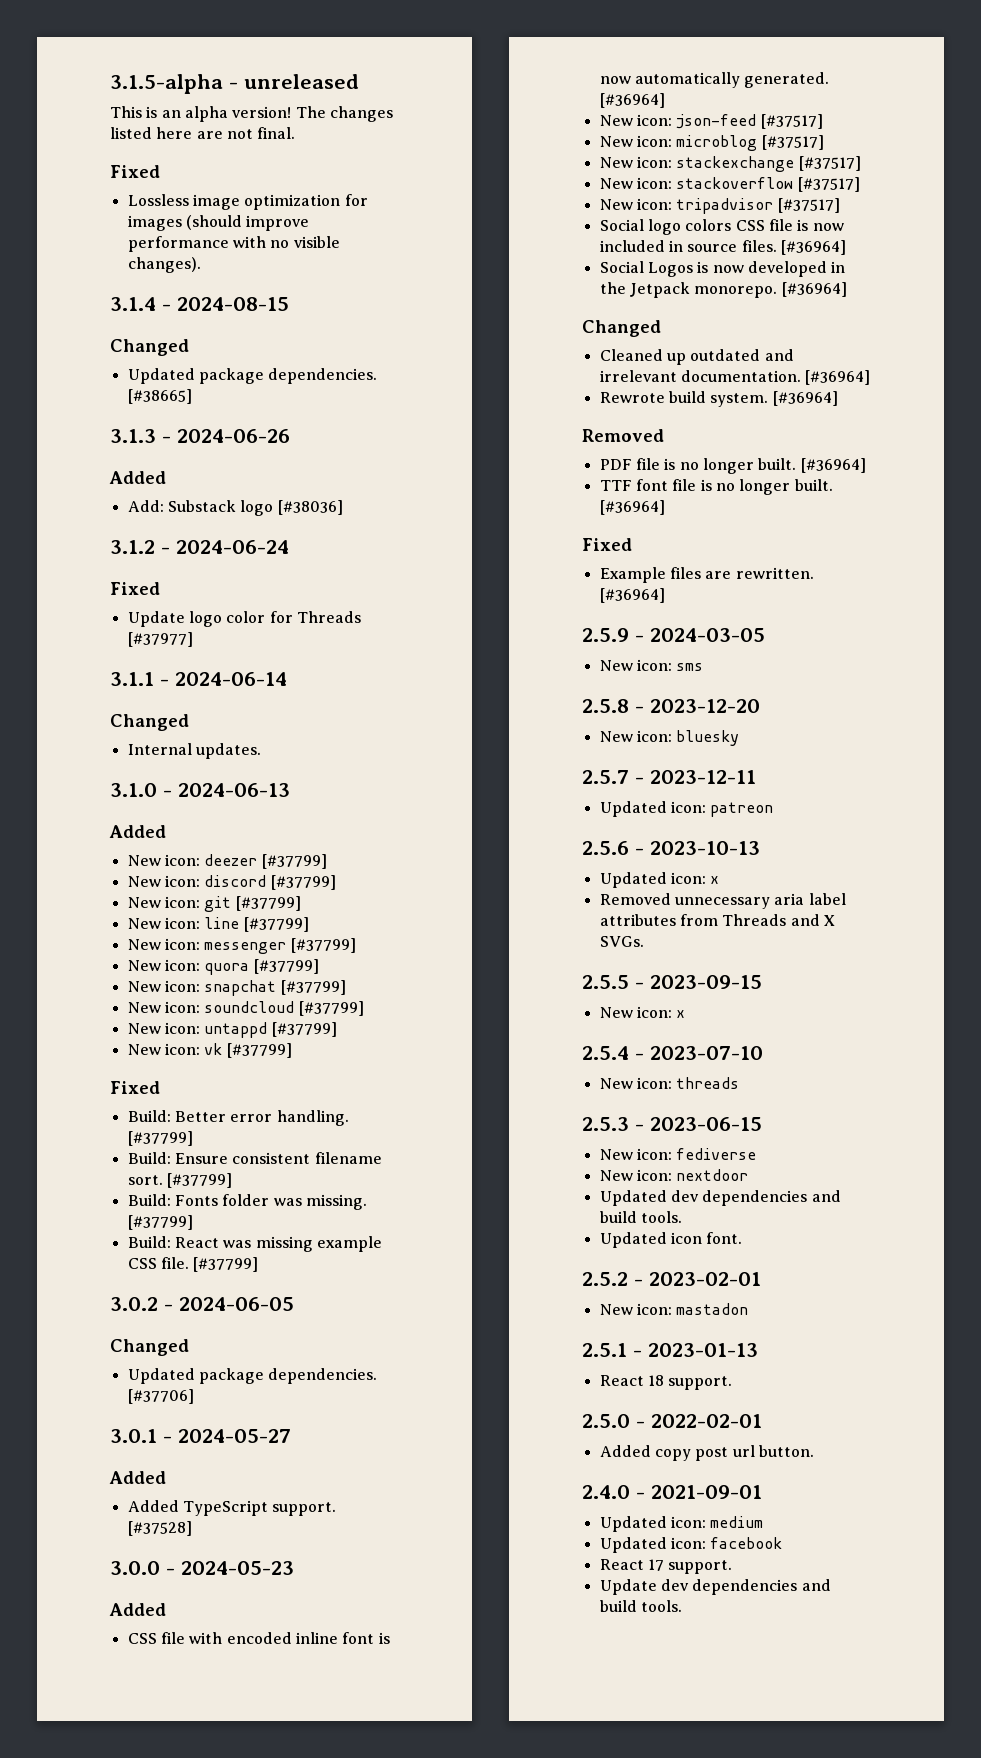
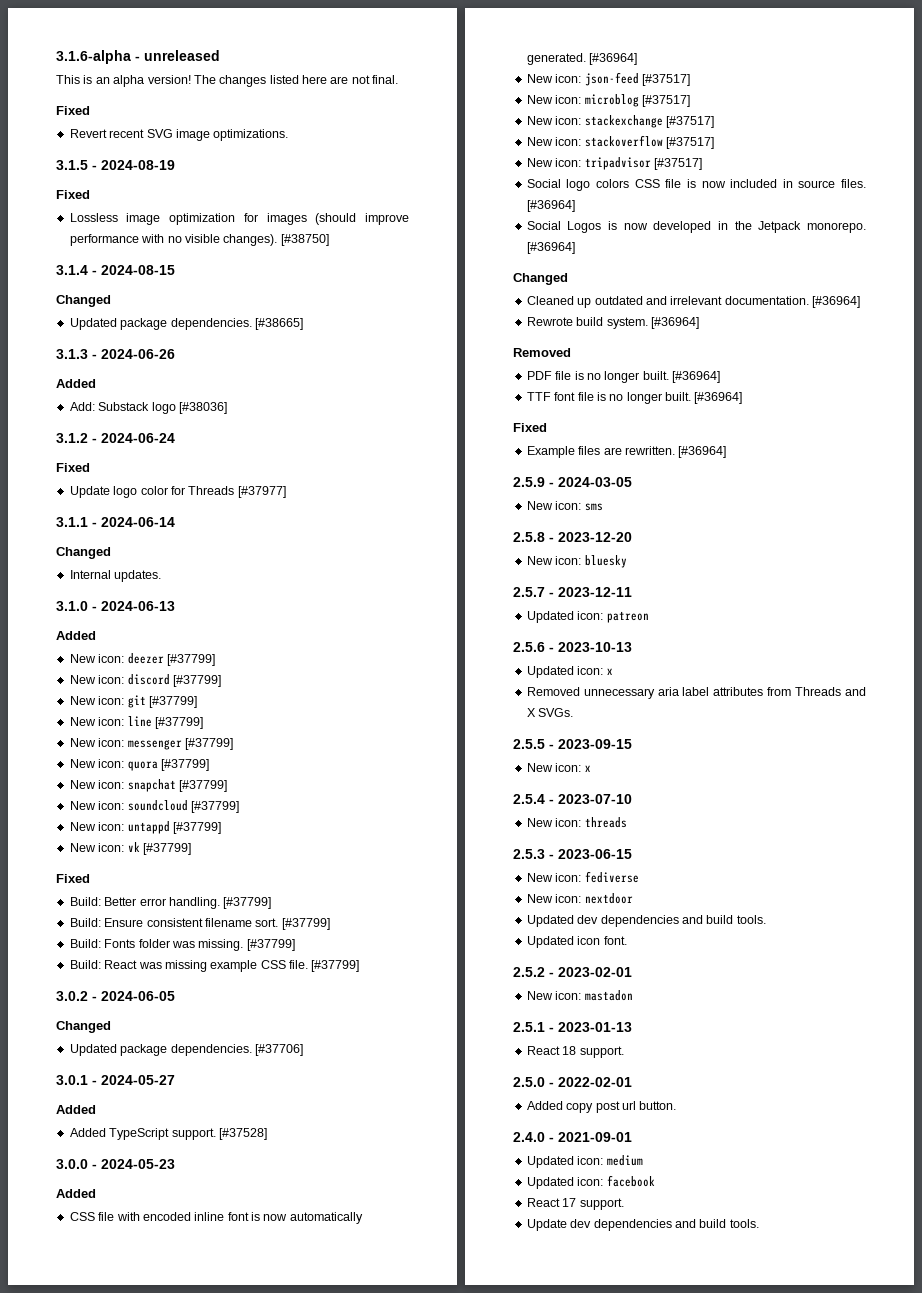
[110,74,223,94] 3.1.5-alpha -> [56,50,131,64] 3.1.6-alpha
(160, 171) none -> [69,129,289,141] [56,160,175,170] [56,190,90,199] // Revert recent SVG image optimizations. // 3.1.5 - 2024-08-19 // Fixed
(201, 265) none -> [280,234,329,246] [#38750]

